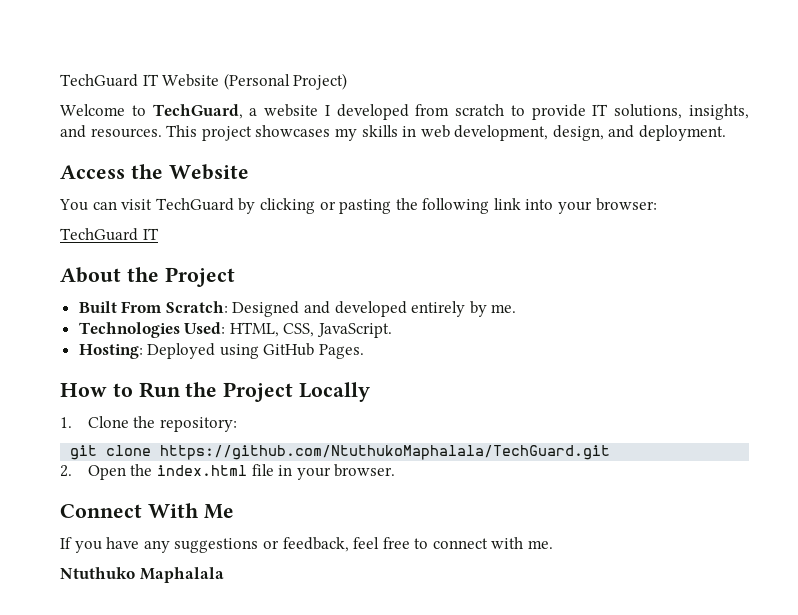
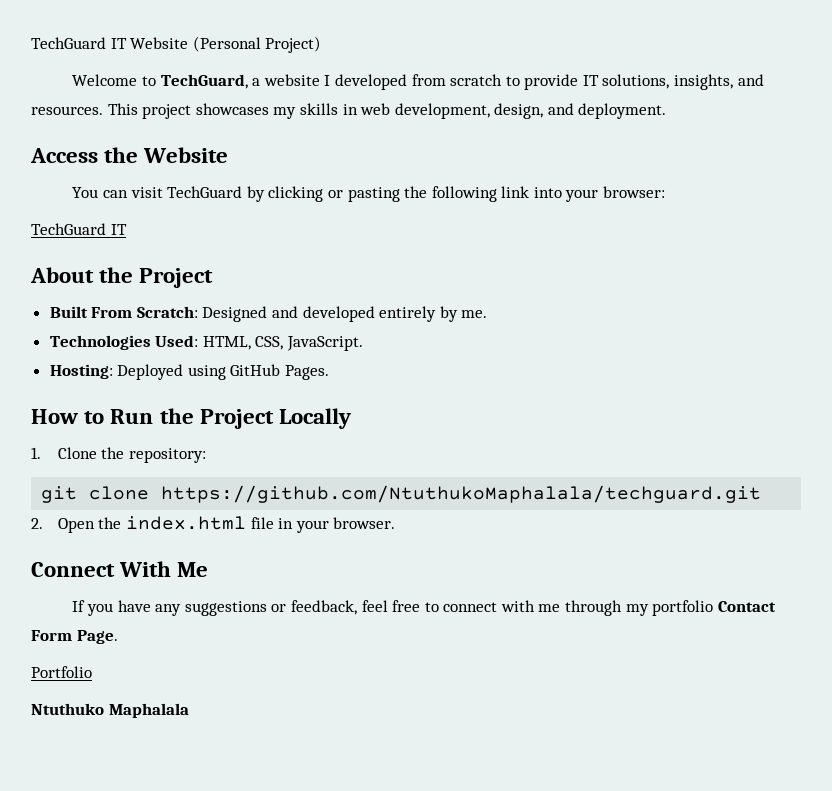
[160,445,611,460] https://github.com/NtuthukoMaphalala/TechGuard.git -> [161,485,762,503] https://github.com/NtuthukoMaphalala/techguard.git
[528,540,554,549] me. -> [538,600,776,616] [31,630,118,644] [31,666,92,678] me through my portfolio Contact Form Page. // Portfolio

